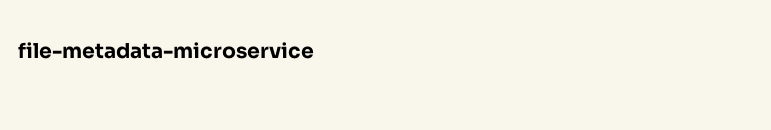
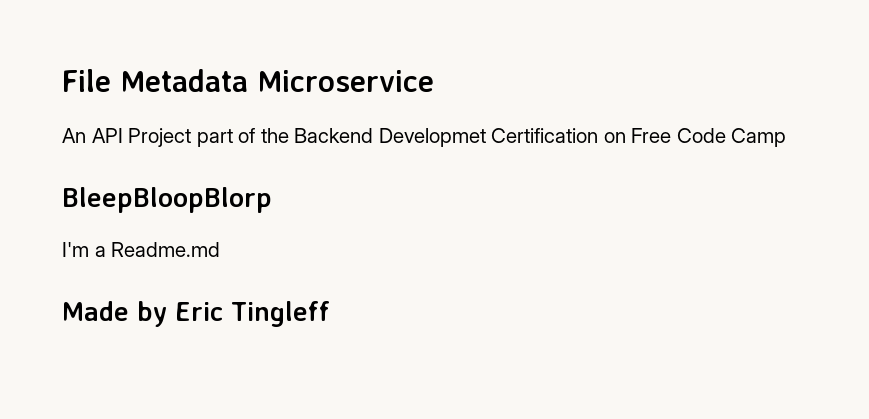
[18,42,314,59] file-metadata-microservice -> [62,69,434,92] [62,128,787,147] [62,187,272,213] [62,242,221,257] [62,301,330,327] File Metadata Microservice // An API Project part of the Backend Developmet Certification on Free Code Camp // BleepBloopBlorp // I'm a Readme.md // Made by Eric Tingleff

